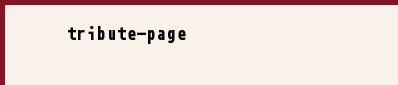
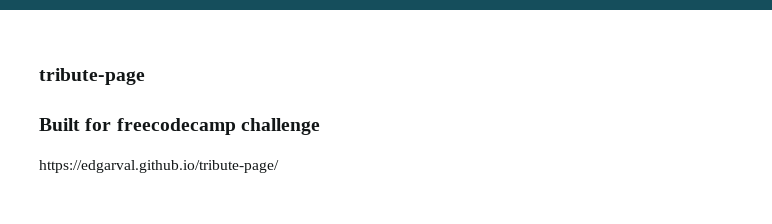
(186, 35) none -> [39,118,320,135] [39,160,279,173] // Built for freecodecamp challenge // https://edgarval.github.io/tribute-page/

